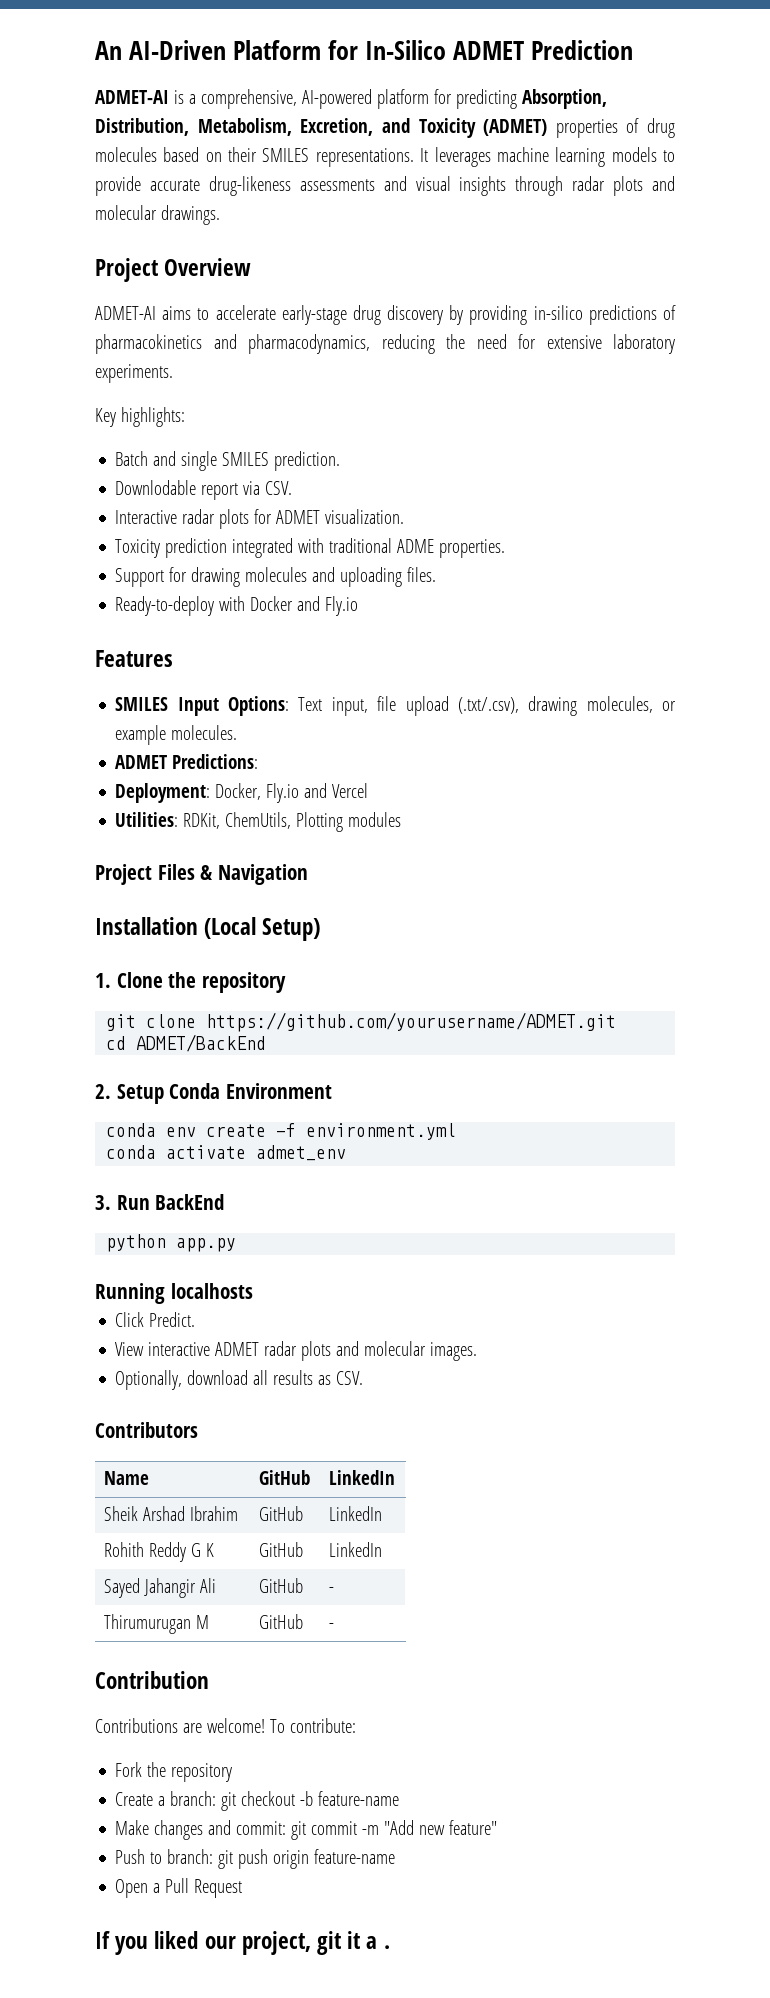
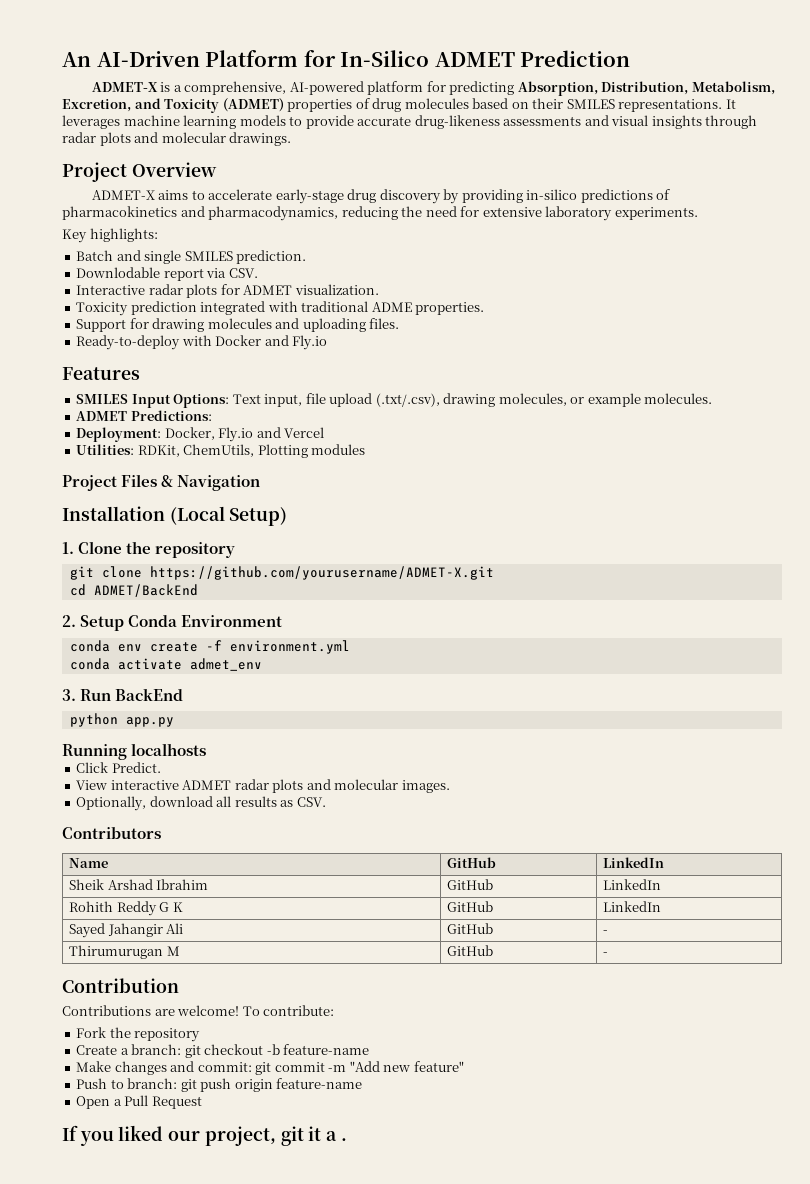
[95,90,169,104] ADMET-AI -> [91,82,158,92] ADMET-X
[95,306,156,320] ADMET-AI -> [91,190,155,200] ADMET-X
[206,1012,617,1032] https://github.com/yourusername/ADMET.git -> [149,566,494,580] https://github.com/yourusername/ADMET-X.git

